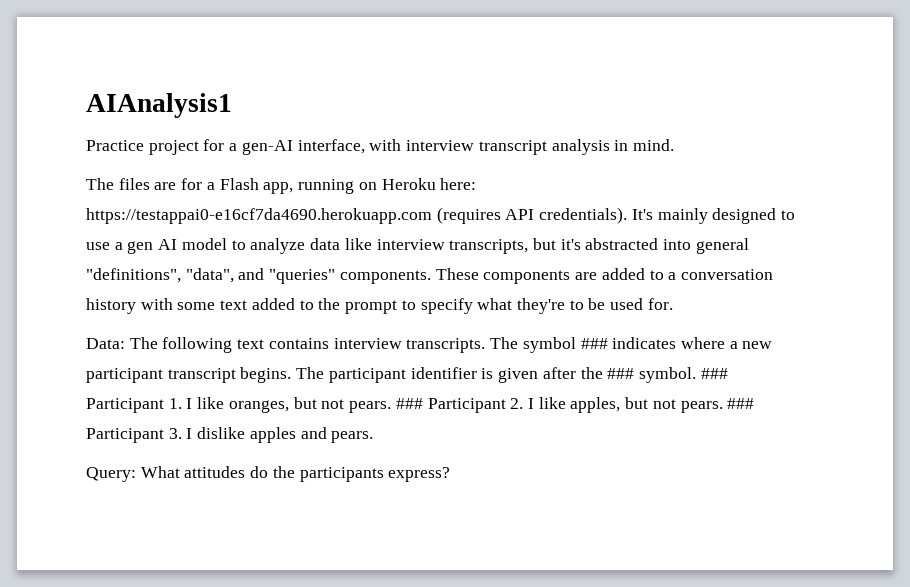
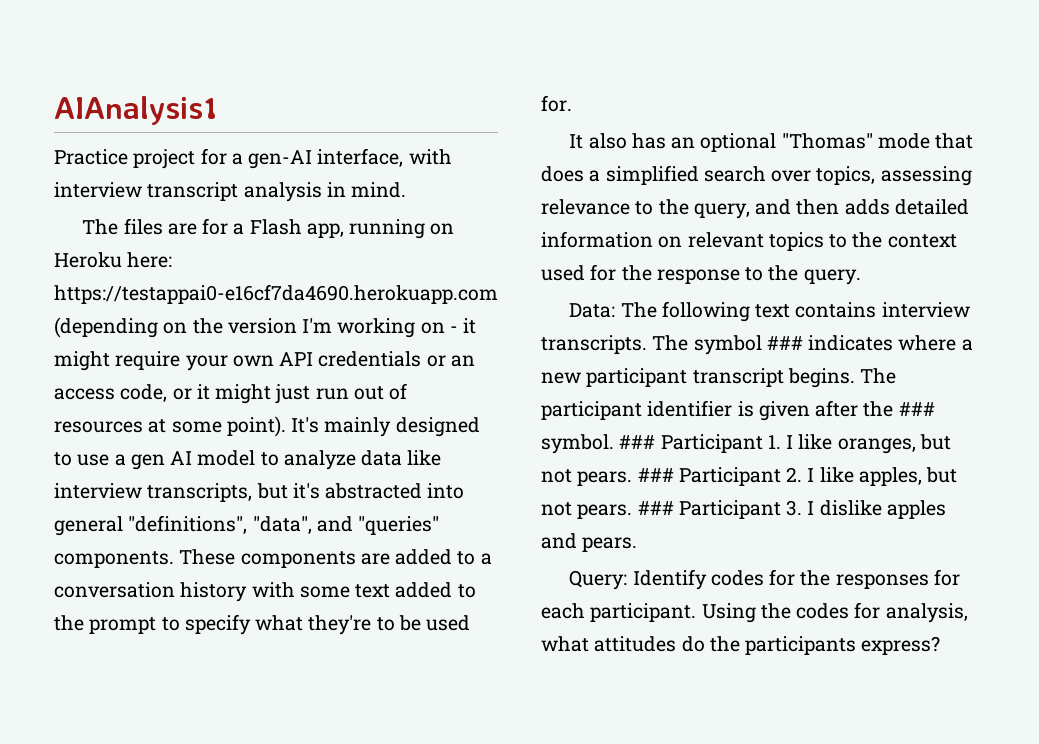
[436,207,628,224] (requires API credentials). -> [54,317,477,338] [54,351,475,371] [54,383,408,404] [54,416,286,437] (depending on the version I'm working on - it might require your own API credentials or an access code, or it might just run out of resources at some point).
(673, 304) none -> [569,133,974,152] [541,165,972,186] [541,199,969,219] [541,231,957,251] [541,264,861,285] // It also has an optional "Thomas" mode that does a simplified search over topics, assessing relevance to the query, and then adds detailed information on relevant topics to the context used for the response to the query.
[140,466,180,478] What -> [632,569,960,590] [541,602,968,623] [541,636,589,652] Identify codes for the responses for each participant. Using the codes for analysis, what

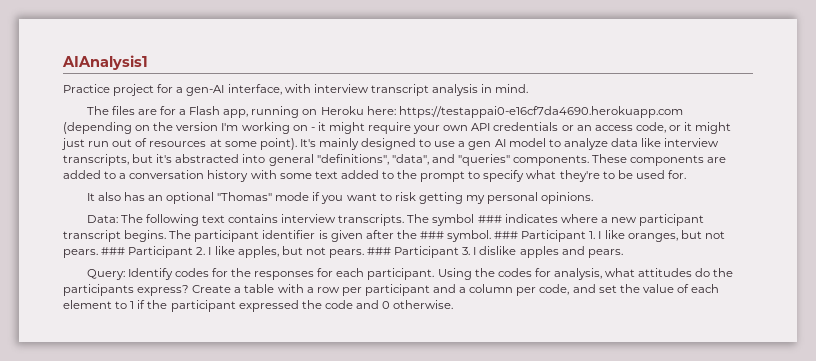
[935,133,974,149] [541,165,972,186] [541,199,969,219] [541,231,957,251] [541,264,861,285] that does a simplified search over topics, assessing relevance to the query, and then adds detailed information on relevant topics to the context used for the response to the query. -> [312,192,594,204] if you want to risk getting my personal opinions.
(941, 645) none -> [192,284,720,296] [63,300,454,312] Create a table with a row per participant and a column per code, and set the value of each element to 1 if the participant expressed the code and 0 otherwise.

